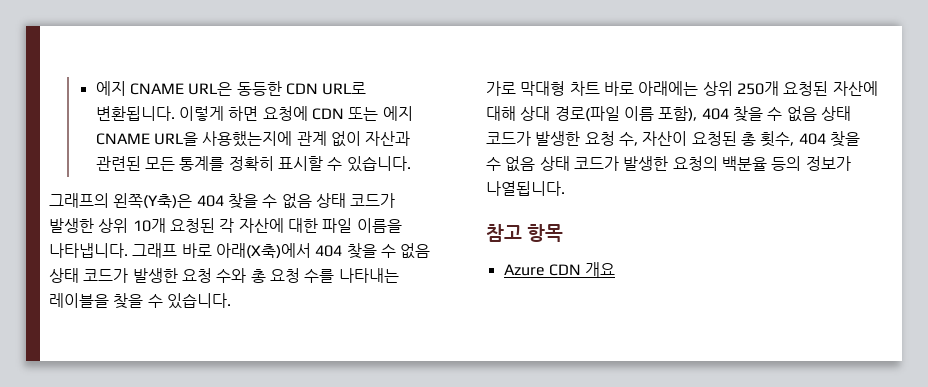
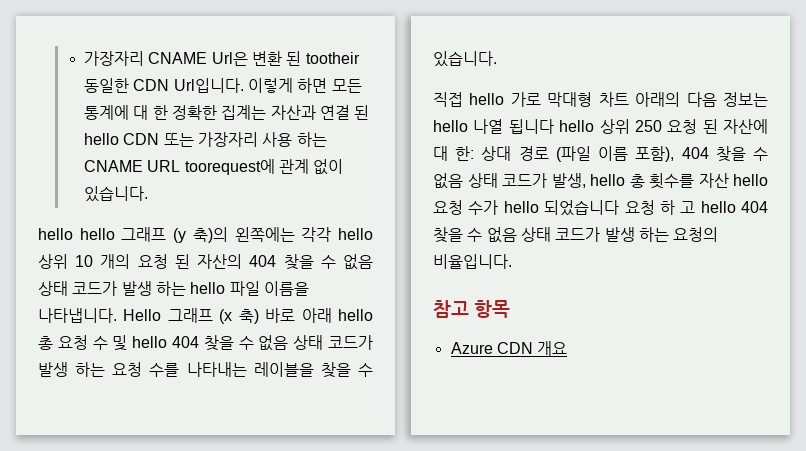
[95,81,367,96] [95,106,413,121] [95,131,411,147] [95,156,411,172] [49,193,396,209] [49,218,402,233] [49,243,431,259] [49,268,266,283] 에지 CNAME URL은 동등한 CDN URL로 변환됩니다. 이렇게 하면 요청에 CDN 또는 에지 CNAME URL을 사용했는지에 관계 없이 자산과 관련된 모든 통계를 정확히 표시할 수 있습니다. // 그래프의 왼쪽(Y축)은 404 찾을 수 없음 상태 코드가 발생한 상위 10개 요청된 각 자산에 대한 파일 이름을 나타냅니다. 그래프 바로 아래(X축)에서 404 찾을 수 없음 상태 코드가 발생한 요청 수와 총 -> [84,51,360,66] [84,78,362,93] [84,105,370,120] [84,132,327,147] [84,159,344,175] [84,186,149,202] [38,227,374,243] [38,254,374,270] [38,281,309,296] [38,308,373,324] [38,335,374,351] [38,362,106,377] 가장자리 CNAME Url은 변환 된 tootheir 동일한 CDN Url입니다. 이렇게 하면 모든 통계에 대 한 정확한 집계는 자산과 연결 된 hello CDN 또는 가장자리 사용 하는 CNAME URL toorequest에 관계 없이 있습니다. // hello hello 그래프 (y 축)의 왼쪽에는 각각 hello 상위 10 개의 요청 된 자산의 404 찾을 수 없음 상태 코드가 발생 하는 hello 파일 이름을 나타냅니다. Hello 그래프 (x 축) 바로 아래 hello 총 요청 수 및 hello 404 찾을 수 없음 상태 코드가 발생 하는
(231, 301) none -> [433,92,505,107] 직접 hello
[603,81,878,96] [486,106,620,122] 바로 아래에는 상위 250개 요청된 자산에 대해 상대 경로(파일 -> [635,92,768,107] [433,119,768,134] [433,146,591,162] 아래의 다음 정보는 hello 나열 됩니다 hello 상위 250 요청 된 자산에 대 한: 상대 경로 (파일
[535,131,860,147] [486,156,851,172] [486,181,565,196] 발생한 요청 수, 자산이 요청된 총 횟수, 404 찾을 수 없음 상태 코드가 발생한 요청의 백분율 등의 정보가 나열됩니다. -> [551,173,768,189] [433,200,768,216] [433,227,719,243] [433,254,512,269] 발생, hello 총 횟수를 자산 hello 요청 수가 hello 되었습니다 요청 하 고 hello 404 찾을 수 없음 상태 코드가 발생 하는 요청의 비율입니다.

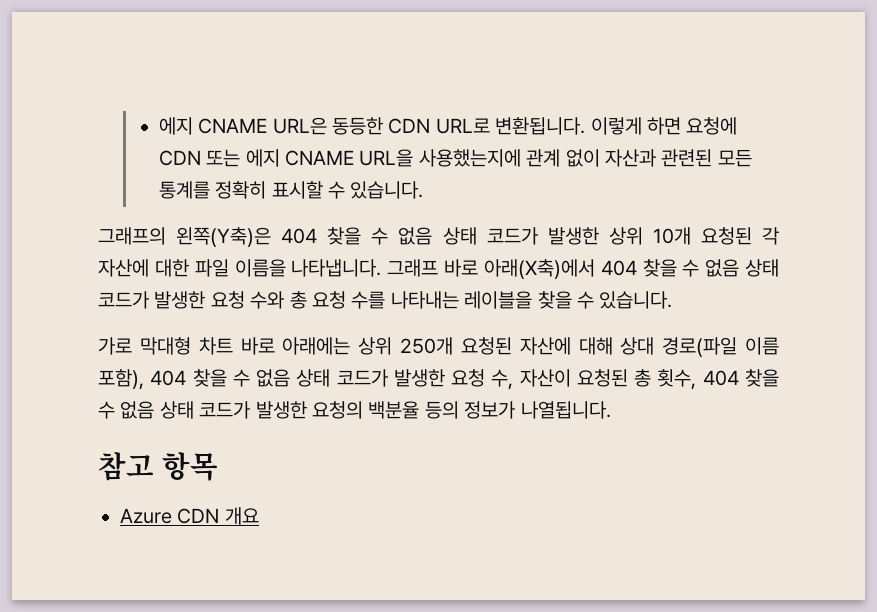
[84,51,360,66] [84,78,362,93] [84,105,370,120] [84,132,327,147] [84,159,344,175] [84,186,149,202] [38,227,374,243] [38,254,374,270] [38,281,309,296] [38,308,373,324] [38,335,374,351] [38,362,106,377] 가장자리 CNAME Url은 변환 된 tootheir 동일한 CDN Url입니다. 이렇게 하면 모든 통계에 대 한 정확한 집계는 자산과 연결 된 hello CDN 또는 가장자리 사용 하는 CNAME URL toorequest에 관계 없이 있습니다. // hello hello 그래프 (y 축)의 왼쪽에는 각각 hello 상위 10 개의 요청 된 자산의 404 찾을 수 없음 상태 코드가 발생 하는 hello 파일 이름을 나타냅니다. Hello 그래프 (x 축) 바로 아래 hello 총 요청 수 및 hello 404 찾을 수 없음 상태 코드가 발생 하는 -> [158,117,738,135] [158,149,752,167] [158,181,424,199] [98,227,779,247] [98,259,780,279] [98,291,307,309] 에지 CNAME URL은 동등한 CDN URL로 변환됩니다. 이렇게 하면 요청에 CDN 또는 에지 CNAME URL을 사용했는지에 관계 없이 자산과 관련된 모든 통계를 정확히 표시할 수 있습니다. // 그래프의 왼쪽(Y축)은 404 찾을 수 없음 상태 코드가 발생한 상위 10개 요청된 각 자산에 대한 파일 이름을 나타냅니다. 그래프 바로 아래(X축)에서 404 찾을 수 없음 상태 코드가 발생한 요청 수와 총
[433,92,505,107] 직접 hello -> (673, 300) none
[635,92,768,107] [433,119,768,134] [433,146,591,162] 아래의 다음 정보는 hello 나열 됩니다 hello 상위 250 요청 된 자산에 대 한: 상대 경로 (파일 -> [240,337,738,357] 바로 아래에는 상위 250개 요청된 자산에 대해 상대 경로(파일
[551,173,768,189] [433,200,768,216] [433,227,719,243] [433,254,512,269] 발생, hello 총 횟수를 자산 hello 요청 수가 hello 되었습니다 요청 하 고 hello 404 찾을 수 없음 상태 코드가 발생 하는 요청의 비율입니다. -> [393,369,779,390] [98,401,611,419] 발생한 요청 수, 자산이 요청된 총 횟수, 404 찾을 수 없음 상태 코드가 발생한 요청의 백분율 등의 정보가 나열됩니다.

